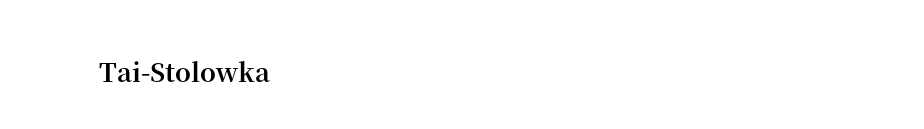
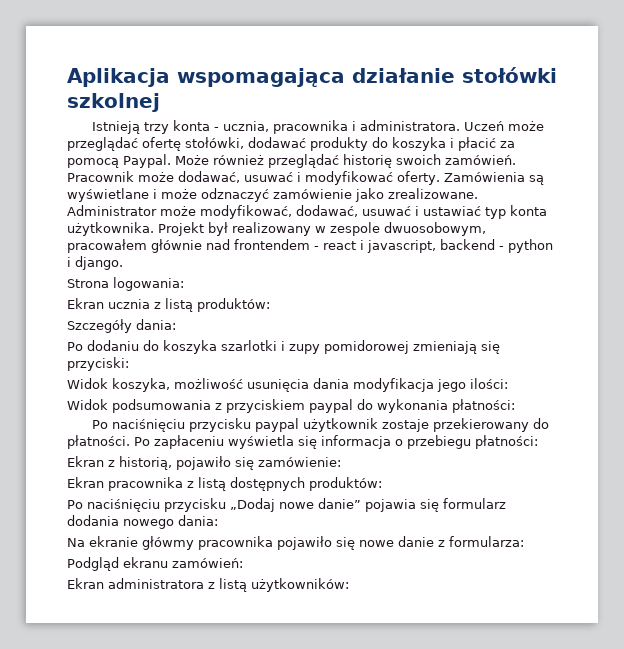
[99,61,270,82] Tai-Stolowka -> [67,67,557,87] [67,93,160,112] [92,120,545,134] [67,137,515,151] [67,154,516,168] [67,171,544,185] [67,188,478,202] [67,205,547,219] [67,222,486,236] [67,239,553,253] [67,256,123,270] [67,277,184,291] [67,298,270,312] [67,319,176,333] [67,340,500,354] [67,357,129,371] [67,378,508,392] [67,399,515,413] [92,418,550,432] [67,435,538,449] [67,456,341,470] [67,477,382,491] [67,498,506,512] [67,515,218,529] [67,536,524,550] [67,557,243,571] [67,578,349,592] Aplikacja wspomagająca działanie stołówki szkolnej // Istnieją trzy konta - ucznia, pracownika i administratora. Uczeń może przeglądać ofertę stołówki, dodawać produkty do koszyka i płacić za pomocą Paypal. Może również przeglądać historię swoich zamówień. Pracownik może dodawać, usuwać i modyfikować oferty. Zamówienia są wyświetlane i może odznaczyć zamówienie jako zrealizowane. Administrator może modyfikować, dodawać, usuwać i ustawiać typ konta użytkownika. Projekt był realizowany w zespole dwuosobowym, pracowałem głównie nad frontendem - react i javascript, backend - python i django. // Strona logowania: // Ekran ucznia z listą produktów: // Szczegóły dania: // Po dodaniu do koszyka szarlotki i zupy pomidorowej zmieniają się przyciski: // Widok koszyka, możliwość usunięcia dania modyfikacja jego ilości: // Widok podsumowania z przyciskiem paypal do wykonania płatności: // Po naciśnięciu przycisku paypal użytkownik zostaje przekierowany do płatności. Po zapłaceniu wyświetla się informacja o przebiegu płatności: // Ekran z historią, pojawiło się zamówienie: // Ekran pracownika z listą dostępnych produktów: // Po naciśnięciu przycisku „Dodaj nowe danie” pojawia się formularz dodania nowego dania: // Na ekranie główmy pracownika pojawiło się nowe danie z formularza: // Podgląd ekranu zamówień: // Ekran administratora z listą użytkowników:

